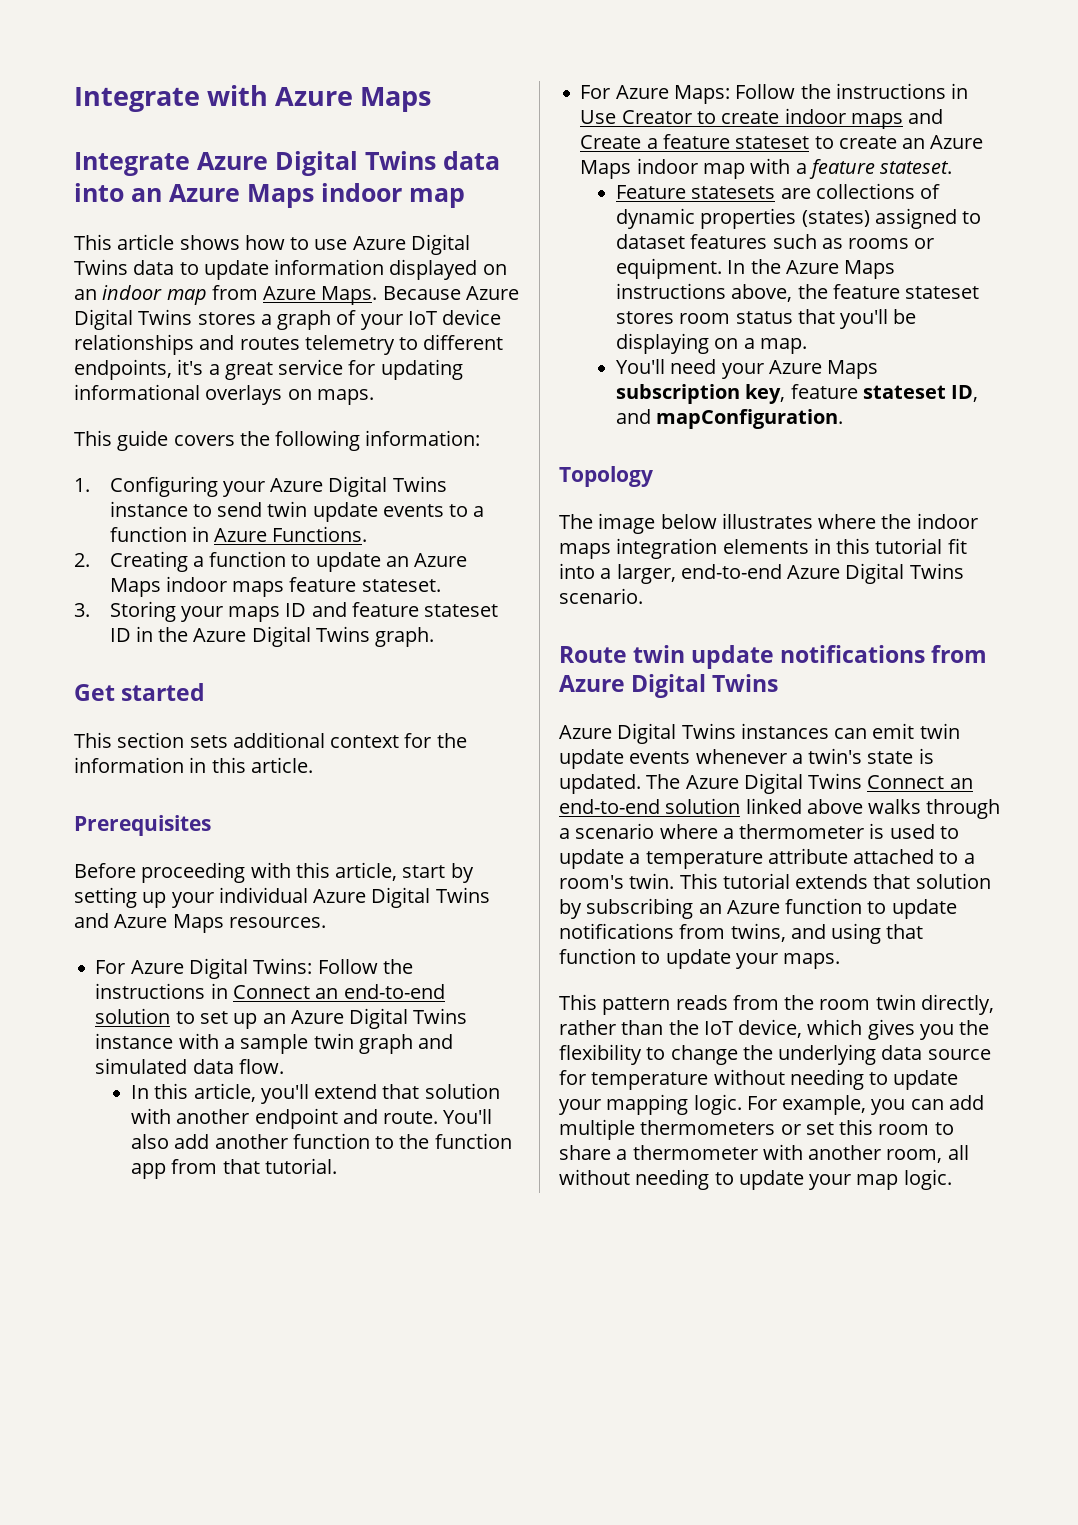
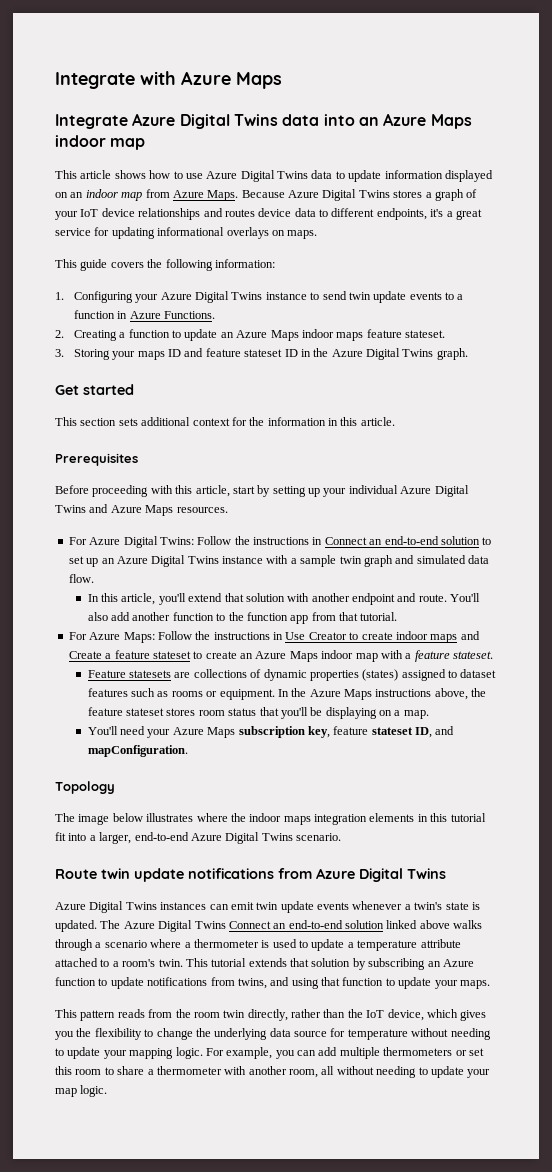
[304,335,395,355] telemetry -> [258,208,316,217] device data

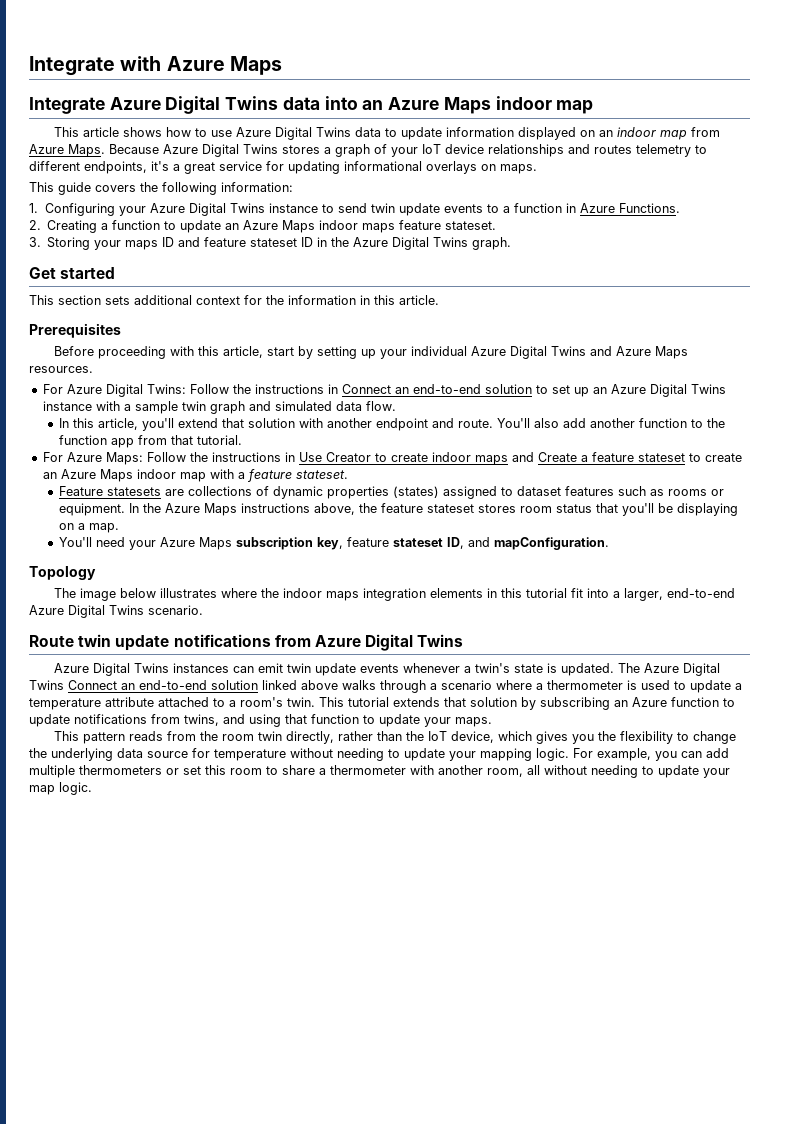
[258,208,316,217] device data -> [636,144,691,157] telemetry

